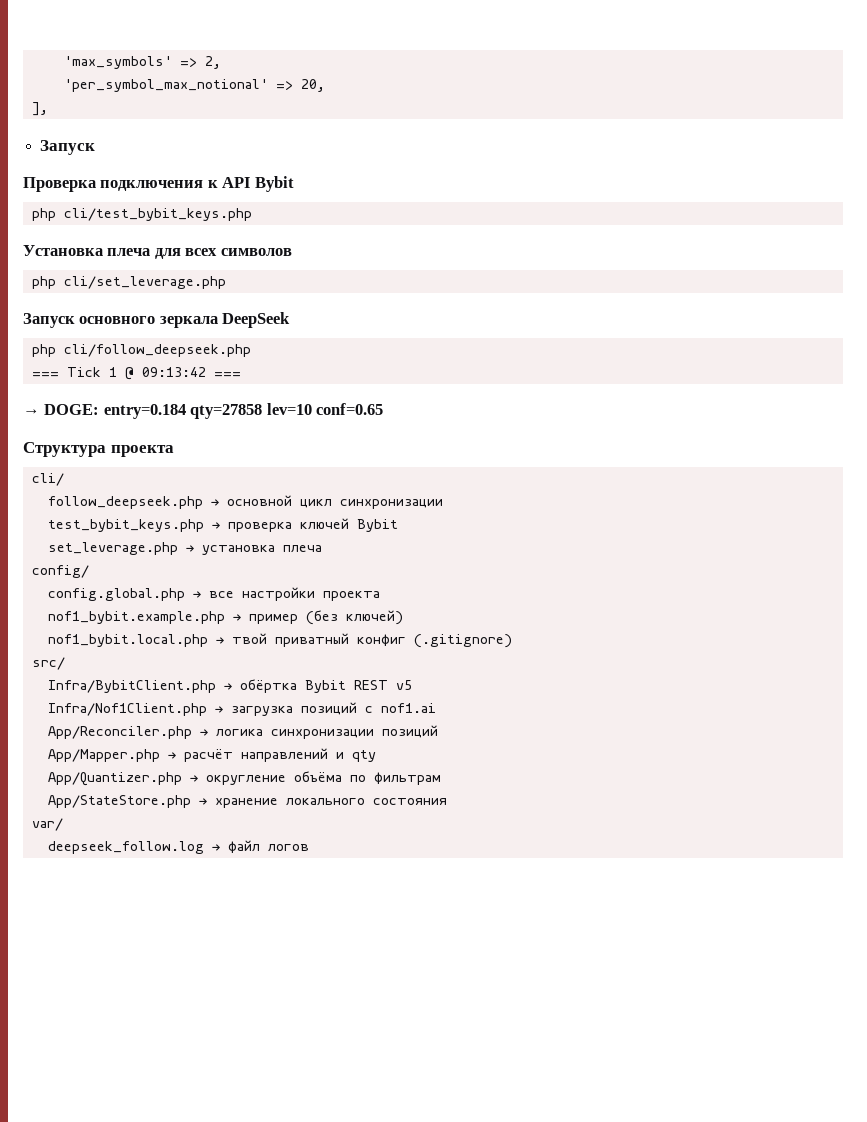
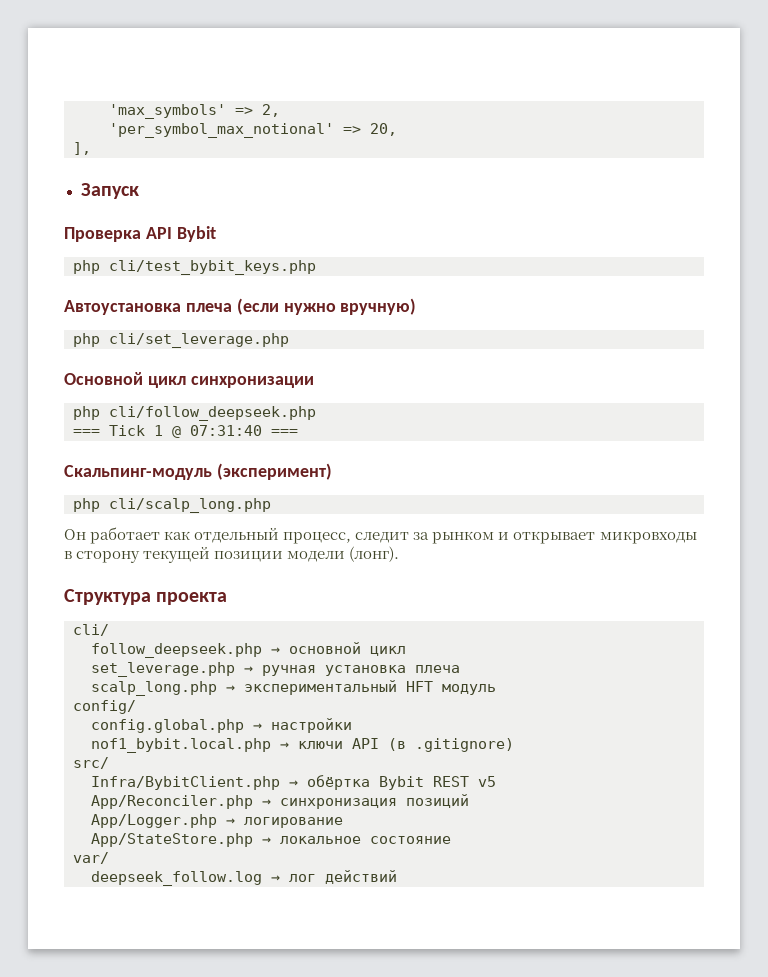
[100,180,218,191] подключения к -> (141, 234) none
[23,245,292,259] [32,276,227,289] [23,312,291,328] Установка плеча для всех символов // php cli/set_leverage.php // Запуск основного зеркала DeepSeek -> [64,298,417,315] [73,333,289,348] [64,372,314,388] Автоустановка плеча (если нужно вручную) // php cli/set_leverage.php // Основной цикл синхронизации
[142,367,207,377] 09:13:42 -> [190,425,262,436] 07:31:40
[23,403,384,419] → DOGE: entry=0.184 qty=27858 lev=10 conf=0.65 -> [64,463,332,480] [73,498,271,513] [64,527,697,544] [64,546,400,563] Скальпинг-модуль (эксперимент) // php cli/scalp_long.php // Он работает как отдельный процесс, следит за рынком и открывает микровходы в сторону текущей позиции модели (лонг).
[340,499,444,509] [48,518,399,532] синхронизации // test_bybit_keys.php → проверка ключей Bybit -> (406, 651) none
(195, 548) none -> [262,665,316,676] ручная
(323, 549) none -> [91,680,496,696] // scalp_long.php → экспериментальный HFT модуль
[209,591,235,598] все -> (262, 726) none
[323,591,381,601] [48,610,404,625] [48,633,513,648] проекта // nof1_bybit.example.php → пример (без ключей) // nof1_bybit.local.php → твой приватный конфиг (.gitignore) -> [91,738,514,753] // nof1_bybit.local.php → ключи API (в .gitignore)
[48,702,437,716] // Infra/Nof1Client.php → загрузка позиций с nof1.ai -> (496, 781) none
[216,729,375,739] логика синхронизации -> [280,798,397,809] синхронизация
[48,748,377,762] [48,771,442,786] App/Mapper.php → расчёт направлений и qty // App/Quantizer.php → округление объёма по фильтрам -> [91,814,343,828] App/Logger.php → логирование
[215,798,448,808] хранение локального состояния -> [280,836,451,844] локальное состояние
[228,840,310,853] файл логов -> [289,870,397,884] лог действий

